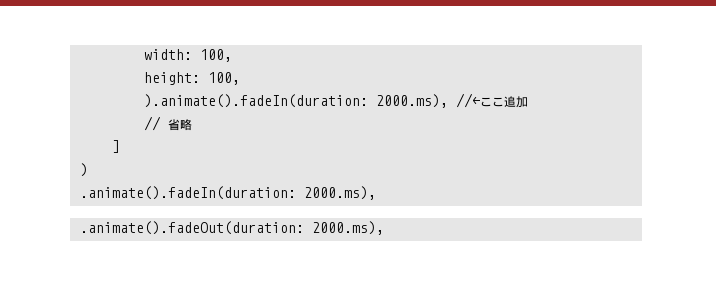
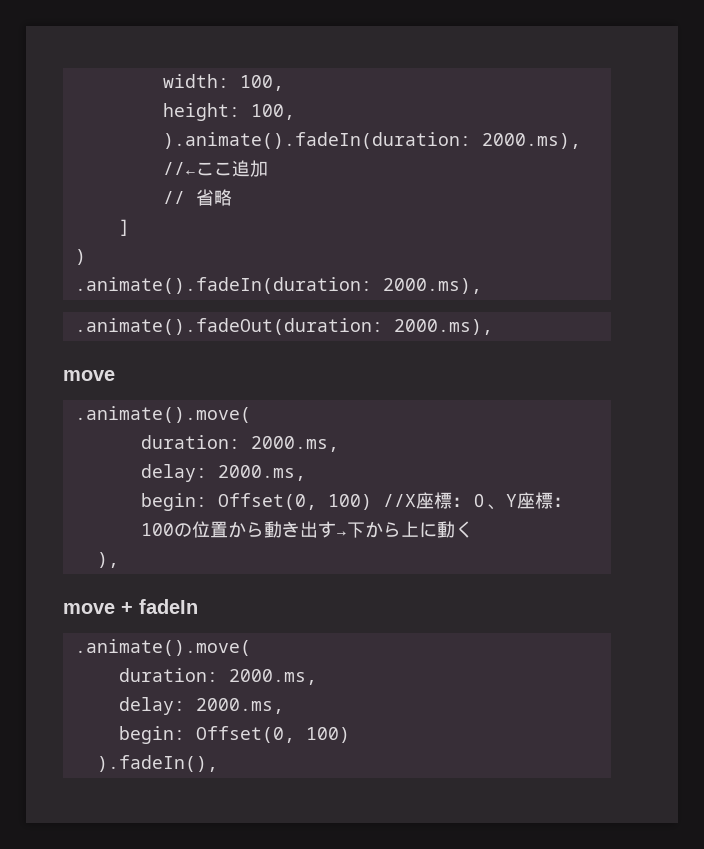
(385, 228) none -> [63,370,115,381] [75,406,251,423] [141,435,339,452] [141,464,306,482] [141,492,571,511] [141,521,473,538] [97,552,119,568] [63,599,198,614] [75,639,251,656] [119,668,317,685] [119,697,284,715] [119,726,350,744] [97,755,218,772] // move // .animate().move( // duration: 2000.ms, // delay: 2000.ms, // begin: Offset(0, 100) //X座標：０、Y座標：100の位置から動き出す→下から上に動く // ), // move + fadeIn // .animate().move( // duration: 2000.ms, // delay: 2000.ms, // begin: Offset(0, 100) // ).fadeIn(),

